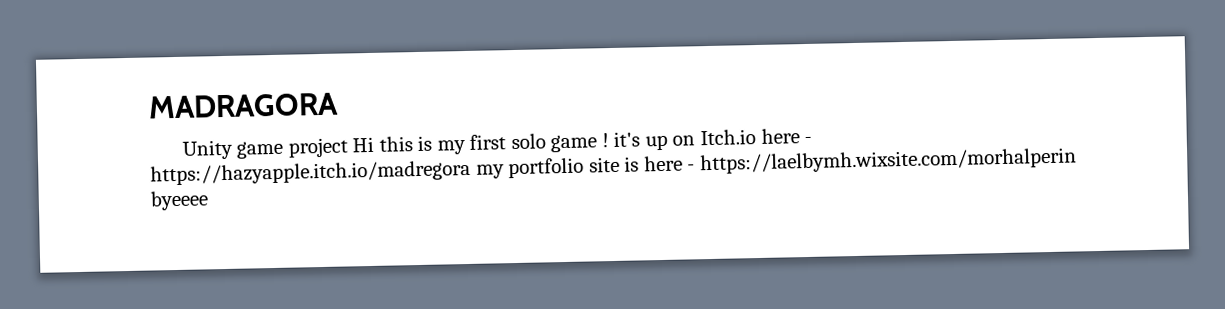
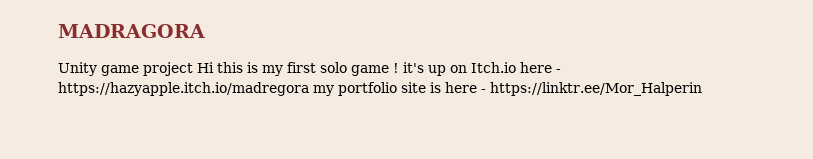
[699,147,1077,175] [150,190,209,211] https://laelbymh.wixsite.com/morhalperin byeeee -> [490,82,702,96] https://linktr.ee/Mor_Halperin

